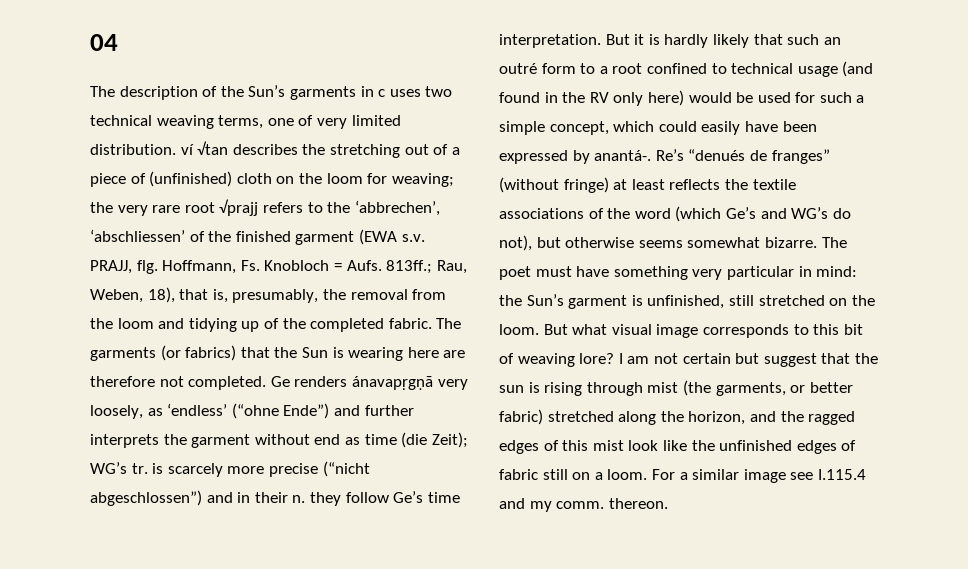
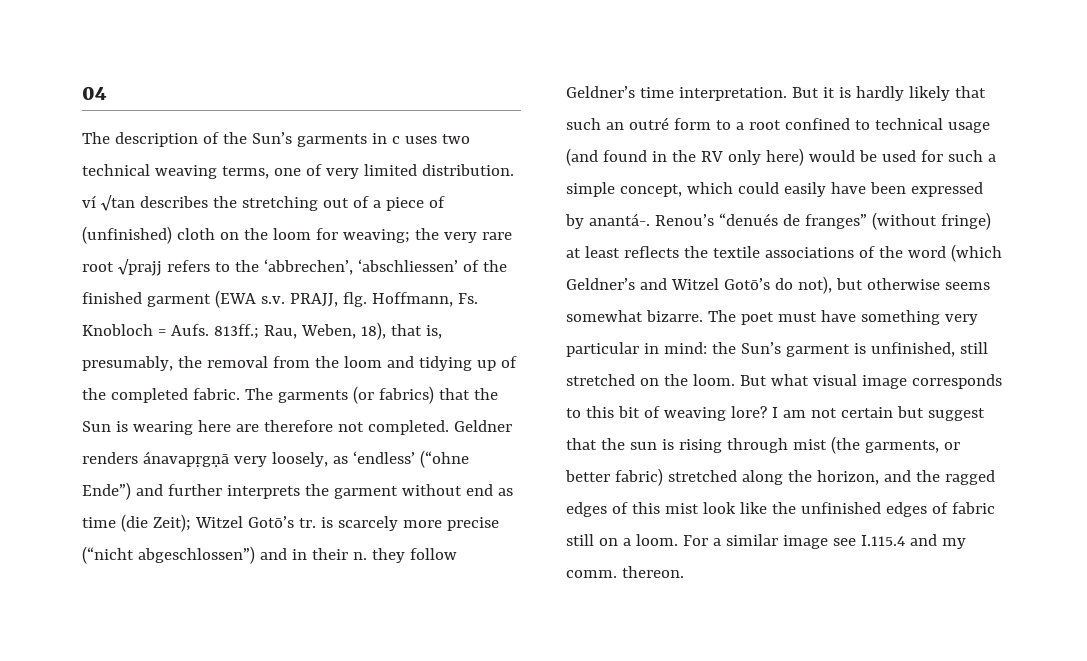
[270,376,290,387] Ge -> [453,420,512,432] Geldner
[90,462,127,474] WG’s -> [194,516,294,528] Witzel Gotō’s
[393,491,424,503] Ge’s -> [566,86,635,98] Geldner’s
[655,149,684,161] Re’s -> [654,214,714,226] Renou’s
[725,207,829,219] Ge’s and WG’s -> [566,278,770,290] Geldner’s and Witzel Gotō’s

